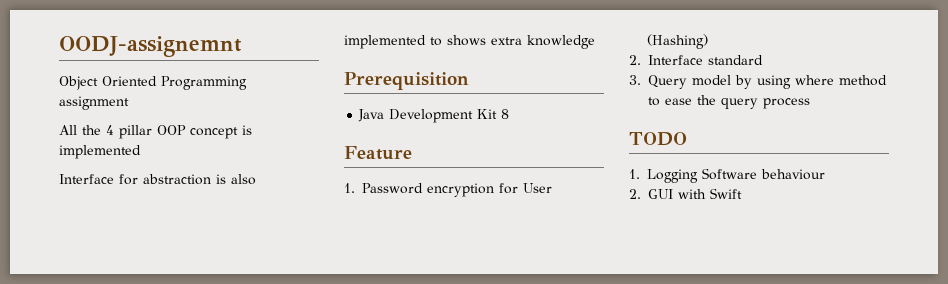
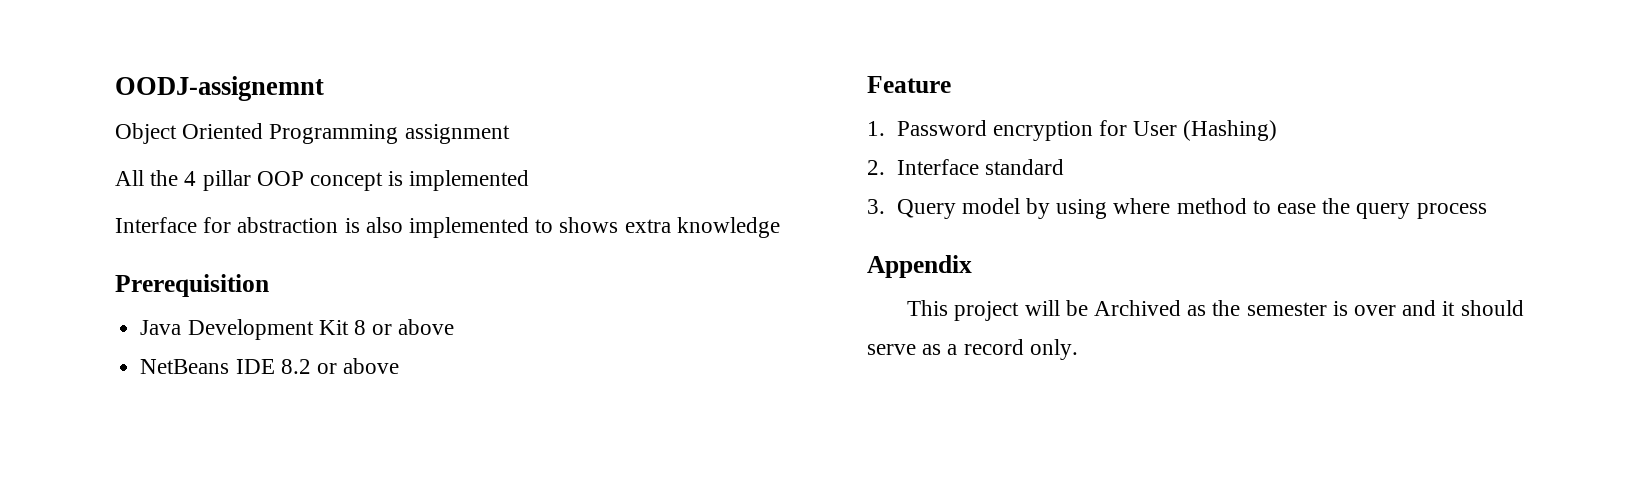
(510, 114) none -> [372,319,455,335] [140,358,400,374] or above // NetBeans IDE 8.2 or above
[629,132,687,146] [629,168,825,183] [629,188,742,199] TODO // 1. Logging Software behaviour // 2. GUI with Swift -> [867,255,972,278] [907,300,1524,321] [867,339,1078,360] Appendix // This project will be Archived as the semester is over and it should serve as a record only.

